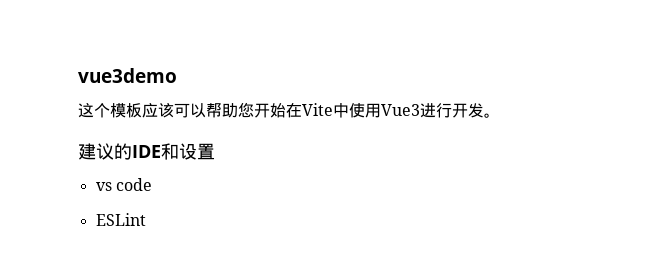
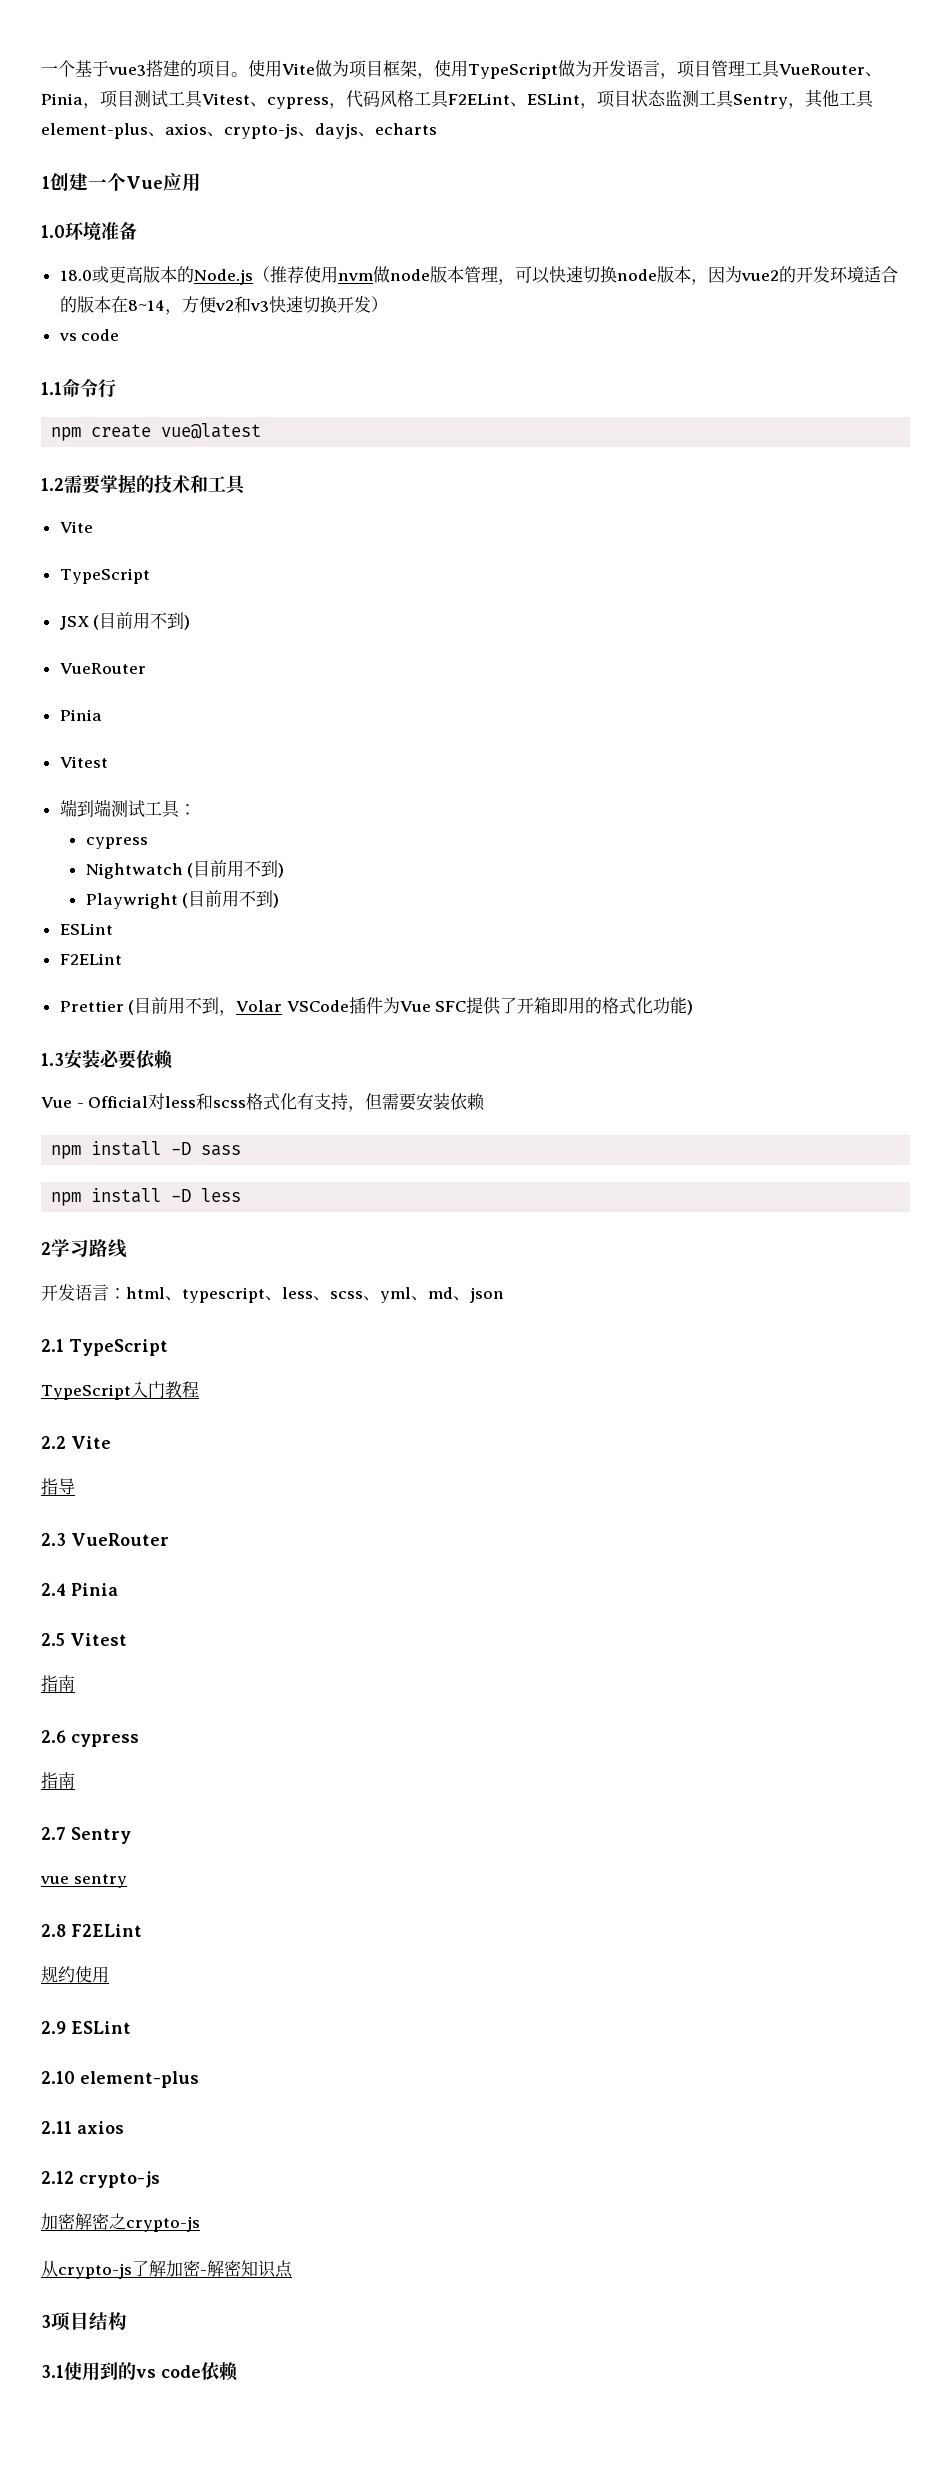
[78,68,177,83] [78,102,500,118] [78,143,215,160] [95,178,152,191] [95,213,146,226] vue3demo // 这个模板应该可以帮助您开始在Vite中使用Vue3进行开发。 // 建议的IDE和设置 // vs code // ESLint -> [41,60,882,79] [41,89,874,109] [41,123,437,139] [41,172,201,192] [41,222,137,241] [59,266,898,285] [59,296,388,315] [58,329,120,341] [41,378,116,398] [51,423,262,441] [41,474,247,495] [59,521,93,533] [59,568,150,584] [59,612,191,630] [59,663,146,674] [59,709,102,721] [59,756,108,768] [59,799,196,818] [85,837,148,849] [85,860,285,879] [85,890,280,909] [59,923,113,935] [59,953,122,965] [59,997,694,1016] [41,1049,173,1069] [41,1093,486,1112] [51,1141,242,1159] [51,1188,242,1206] [41,1239,127,1258] [41,1284,504,1303] [41,1339,168,1356] [41,1381,199,1400] [41,1436,111,1449] [41,1478,75,1495] [41,1533,169,1546] [41,1583,118,1596] [41,1633,127,1646] [41,1675,75,1692] [41,1730,139,1747] [41,1772,75,1789] [41,1827,131,1844] [40,1874,127,1888] [41,1924,142,1937] [41,1966,109,1983] [41,2021,131,2034] [41,2071,199,2088] [41,2121,124,2134] [41,2171,160,2188] [41,2213,200,2232] [41,2260,293,2279] [41,2312,127,2331] [41,2362,238,2381] 一个基于vue3搭建的项目。使用Vite做为项目框架，使用TypeScript做为开发语言，项目管理工具VueRouter、Pinia，项目测试工具Vitest、cypress，代码风格工具F2ELint、ESLint，项目状态监测工具Sentry，其他工具element-plus、axios、crypto-js、dayjs、echarts // 1创建一个Vue应用 // 1.0环境准备 // 18.0或更高版本的Node.js（推荐使用nvm做node版本管理，可以快速切换node版本，因为vue2的开发环境适合的版本在8~14，方便v2和v3快速切换开发） // vs code // 1.1命令行 // npm create vue@latest // 1.2需要掌握的技术和工具 // Vite // TypeScript // JSX (目前用不到) // VueRouter // Pinia // Vitest // 端到端测试工具： // cypress // Nightwatch (目前用不到) // Playwright (目前用不到) // ESLint // F2ELint // Prettier (目前用不到，Volar VSCode插件为Vue SFC提供了开箱即用的格式化功能) // 1.3安装必要依赖 // Vue - Official对less和scss格式化有支持，但需要安装依赖 // npm install -D sass // npm install -D less // 2学习路线 // 开发语言：html、typescript、less、scss、yml、md、json // 2.1 TypeScript // TypeScript入门教程 // 2.2 Vite // 指导 // 2.3 VueRouter // 2.4 Pinia // 2.5 Vitest // 指南 // 2.6 cypress // 指南 // 2.7 Sentry // vue sentry // 2.8 F2ELint // 规约使用 // 2.9 ESLint // 2.10 element-plus // 2.11 axios // 2.12 crypto-js // 加密解密之crypto-js // 从crypto-js了解加密-解密知识点 // 3项目结构 // 3.1使用到的vs code依赖

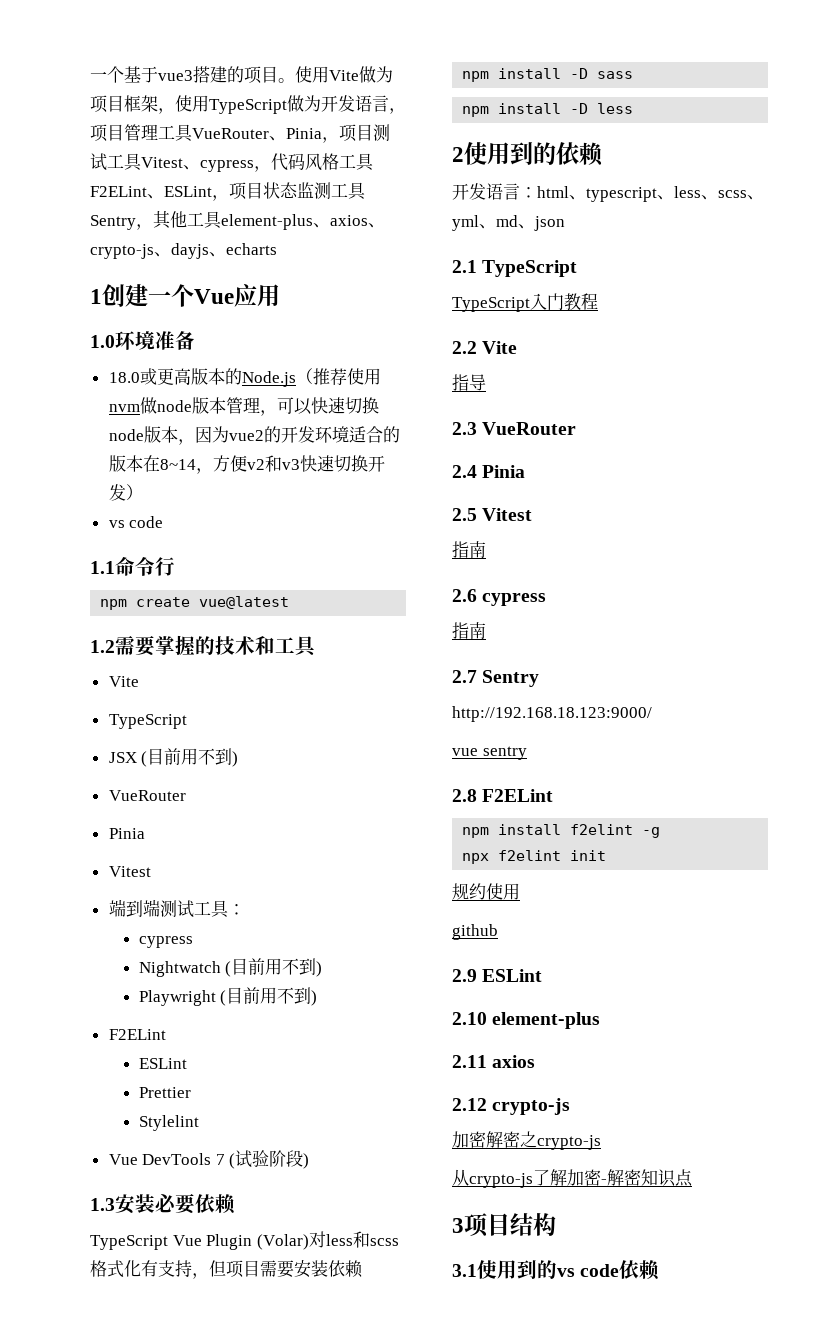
[59,923,113,935] [59,953,122,965] [59,997,688,1016] // ESLint // F2ELint // Prettier (目前用不到，Volar VSCode插件为Vue SFC提供了开箱即用的格式化功能 -> [108,1029,166,1040] [138,1058,187,1069] [138,1087,191,1098] [138,1115,199,1131] [108,1150,304,1169] // F2ELint // ESLint // Prettier // Stylelint // Vue DevTools 7 (试验阶段
[41,1096,149,1108] Vue - Official -> [90,1234,309,1250] TypeScript Vue Plugin (Volar)
(383, 1101) none -> [226,1260,260,1278] 项目
[51,1239,127,1258] 学习路线 -> [464,142,603,166] 使用到的依赖
(131, 1835) none -> [452,706,652,722] // http://192.168.18.123:9000/
(142, 1930) none -> [462,824,661,838] [462,850,607,864] // npm install f2elint -g // npx f2elint init
(109, 1974) none -> [452,924,498,940] // github

